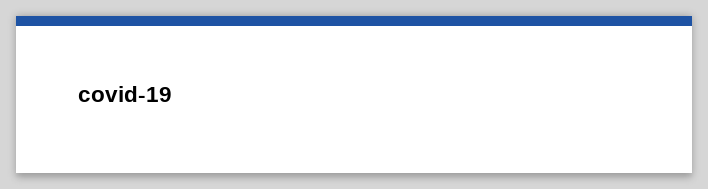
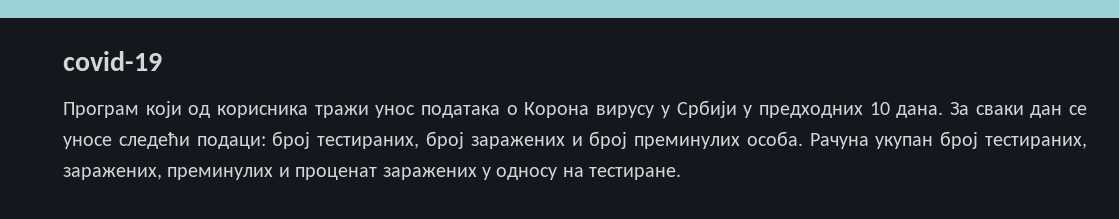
(172, 94) none -> [63,100,1088,118] [63,131,1088,149] [63,167,682,180] // Програм који од корисника тражи унос података о Корона вирусу у Србији у предходних 10 дана. За сваки дан се уносе следећи подаци: број тестираних, број заражених и број преминулих особа. Рачуна укупан број тестираних, заражених, преминулих и проценат заражених у односу на тестиране.

